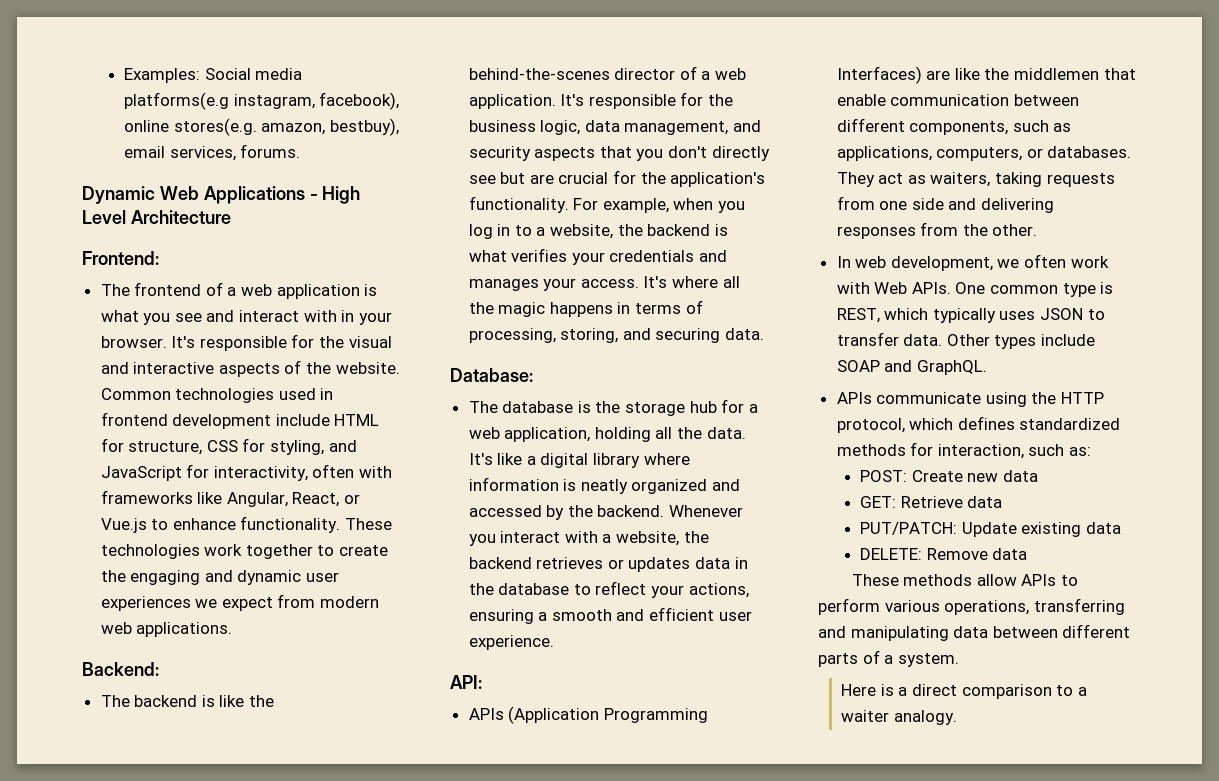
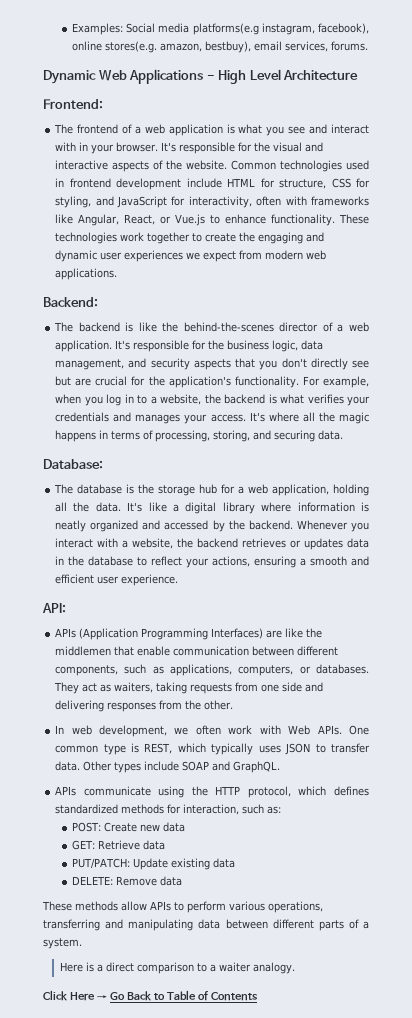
(957, 717) none -> [43,990,258,1001] // Click Here → Go Back to Table of Contents

